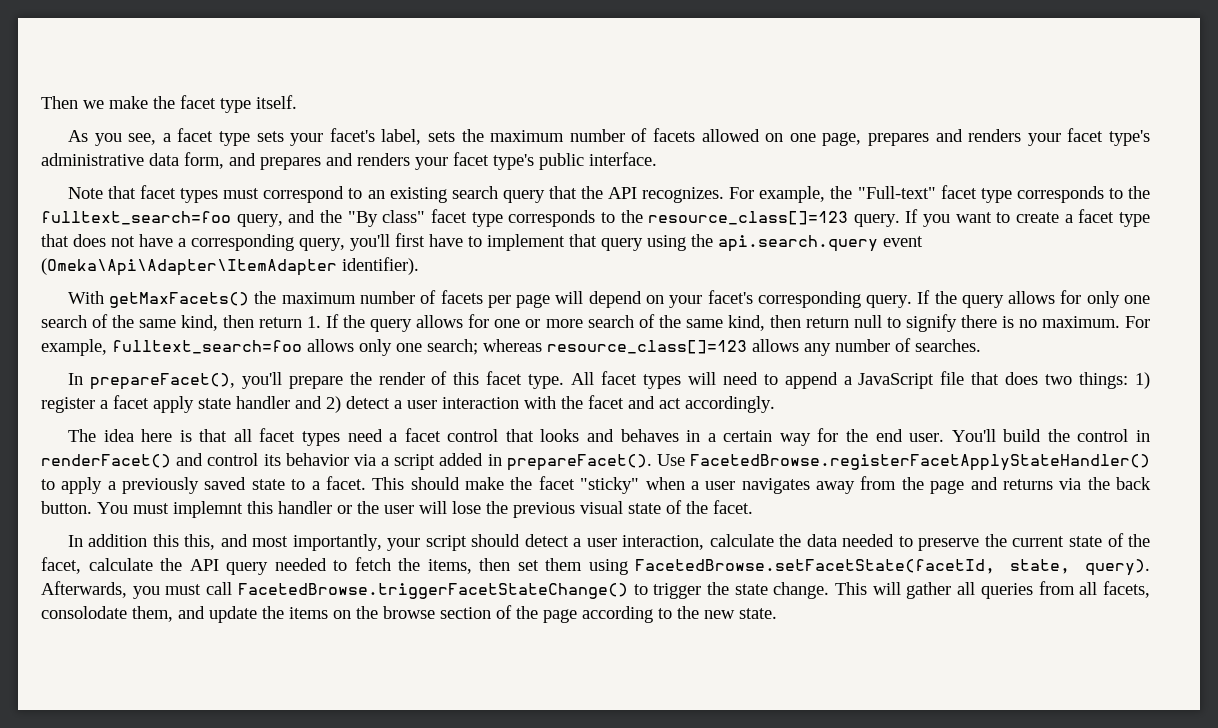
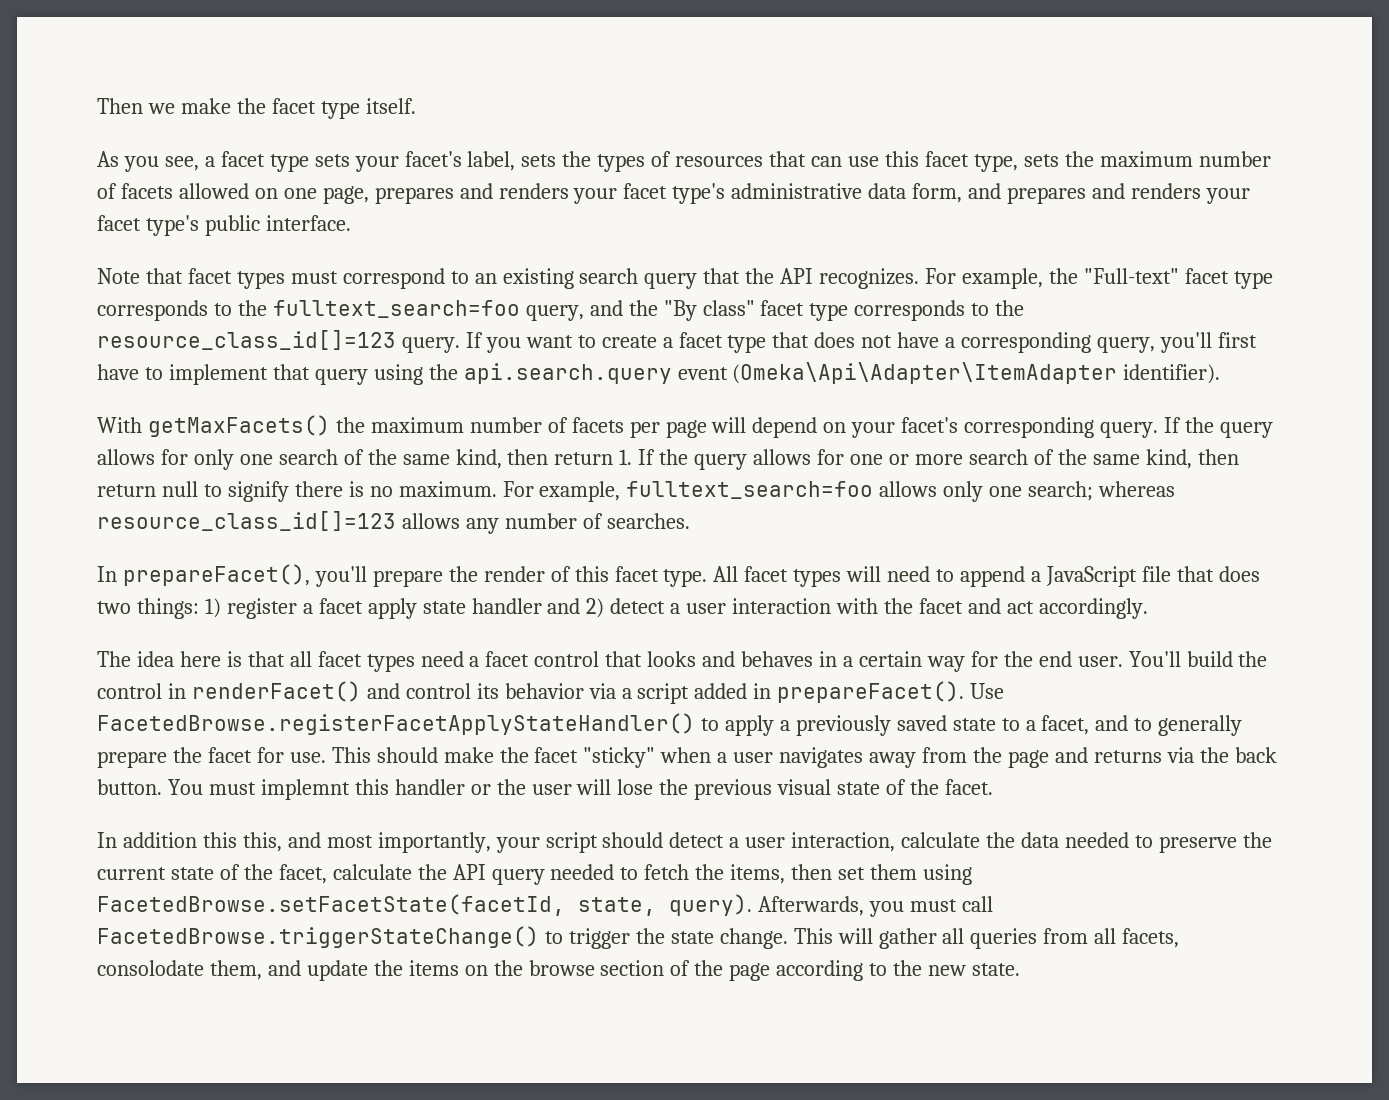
(484, 135) none -> [597,151,1094,172] types of resources that can use this facet type, sets the
[648,211,849,225] resource_class[]=123 -> [97,330,396,350] resource_class_id[]=123
[547,340,747,354] resource_class[]=123 -> [97,511,396,531] resource_class_id[]=123
[325,476,366,490] facet. -> [1041,715,1243,736] [97,747,326,768] facet, and to generally prepare the facet for use.
[237,583,628,599] FacetedBrowse.triggerFacetStateChange() -> [97,926,539,948] FacetedBrowse.triggerStateChange()

